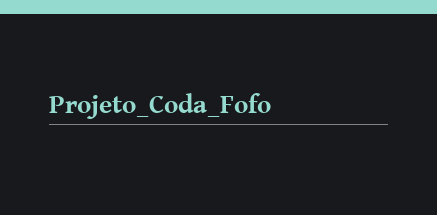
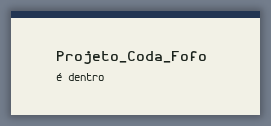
(271, 106) none -> [56,73,104,81] // é dentro

